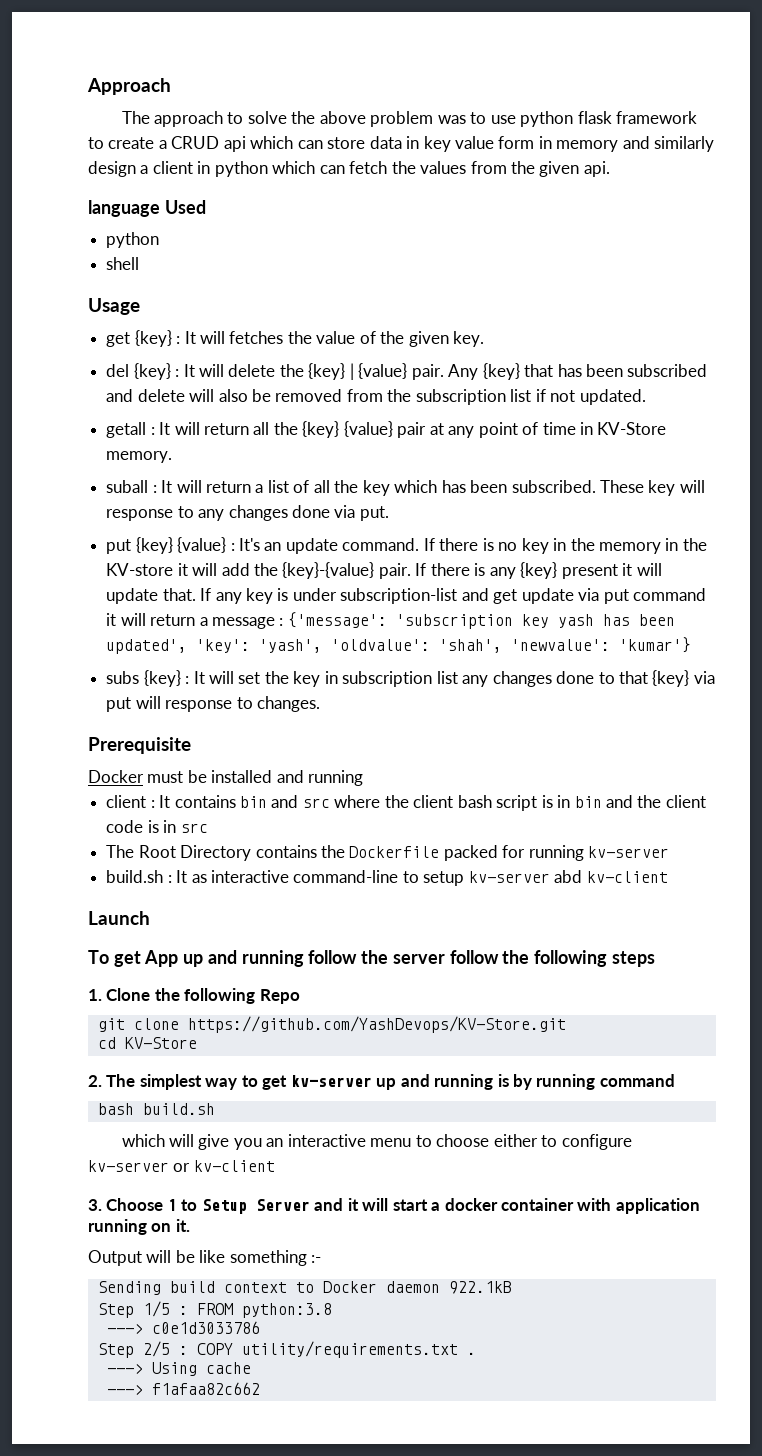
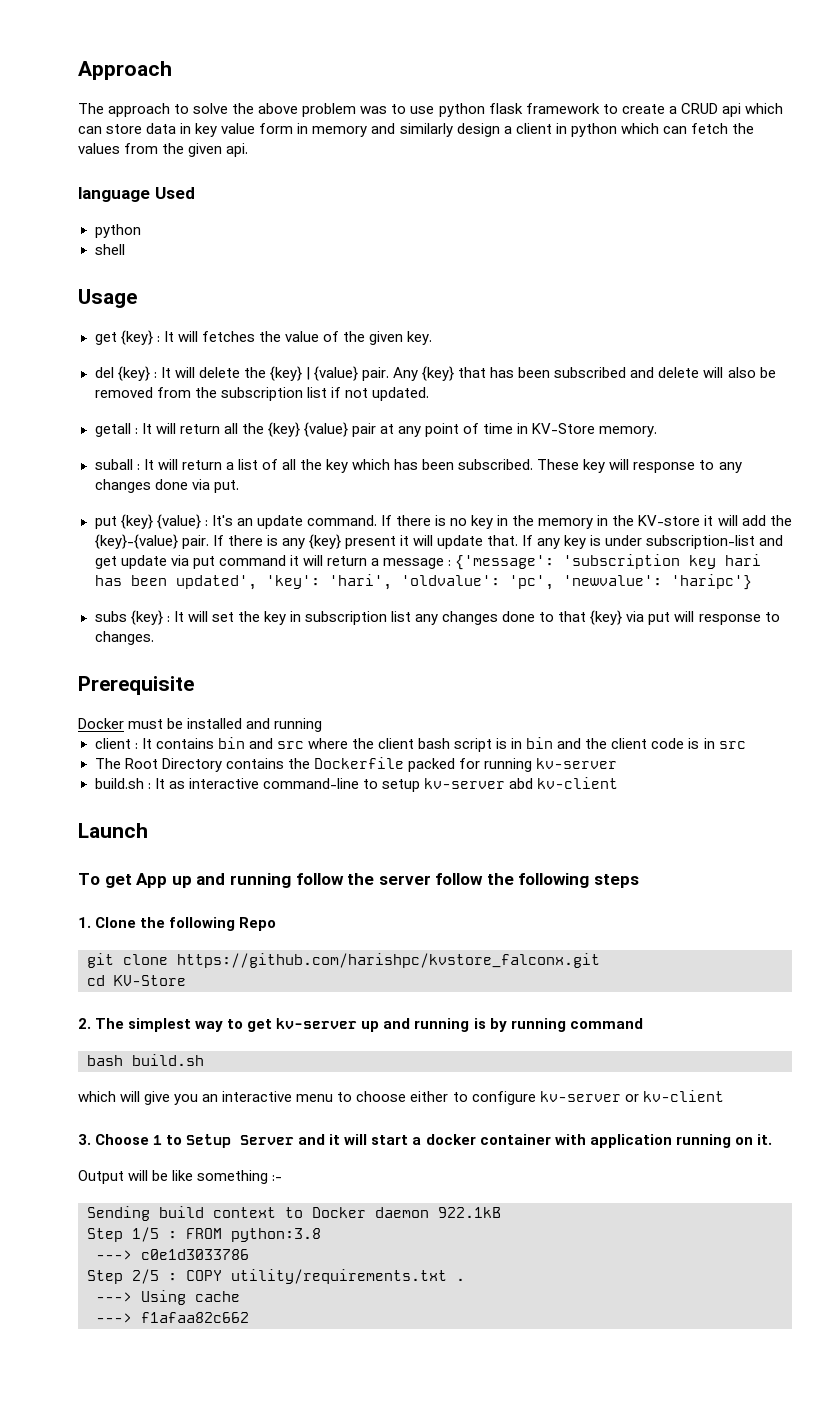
[557,614,594,628] yash -> [725,554,762,566] hari
[259,637,692,653] 'yash', 'oldvalue': 'shah', 'newvalue': 'kumar'} -> [328,574,752,590] 'hari', 'oldvalue': 'pc', 'newvalue': 'haripc'}
[187,1016,566,1033] https://github.com/YashDevops/KV-Store.git -> [177,953,600,968] https://github.com/harishpc/kvstore_falconx.git

